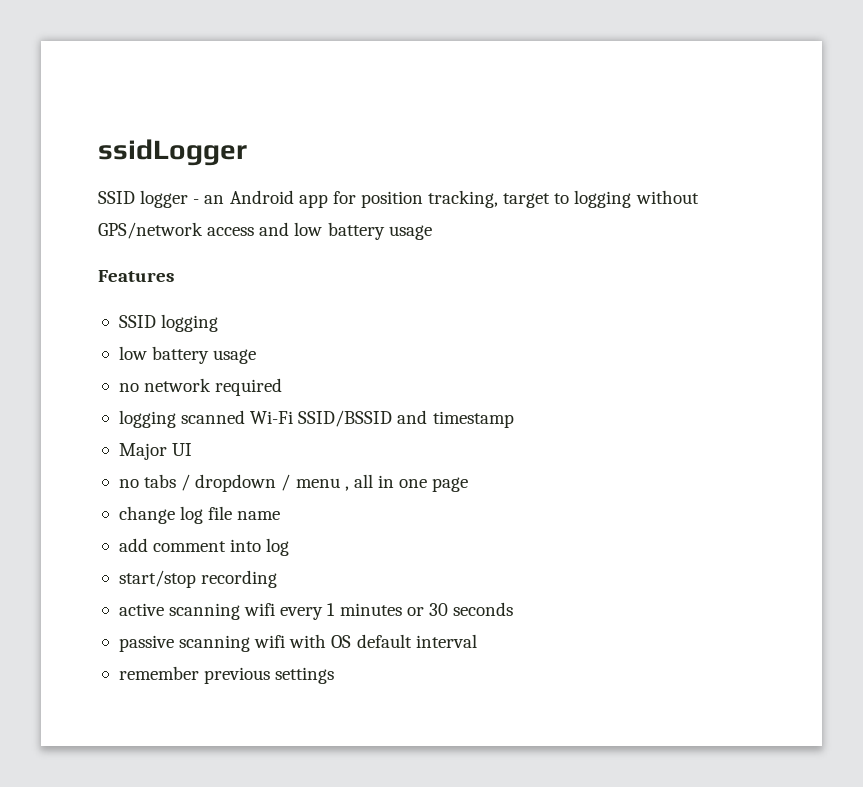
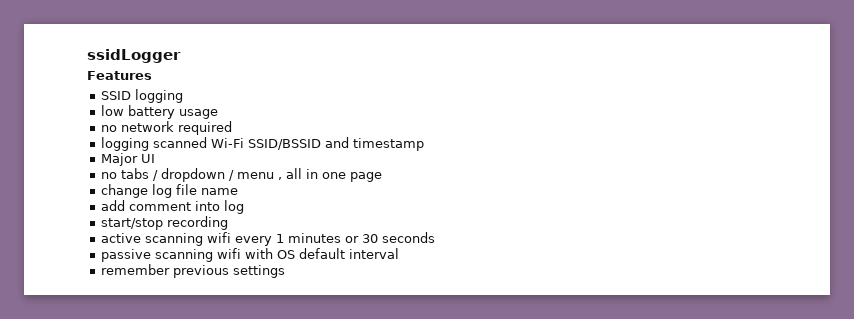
[98,190,699,208] [98,222,432,240] // SSID logger - an Android app for position tracking, target to logging without GPS/network access and low battery usage -> (181, 56) none

